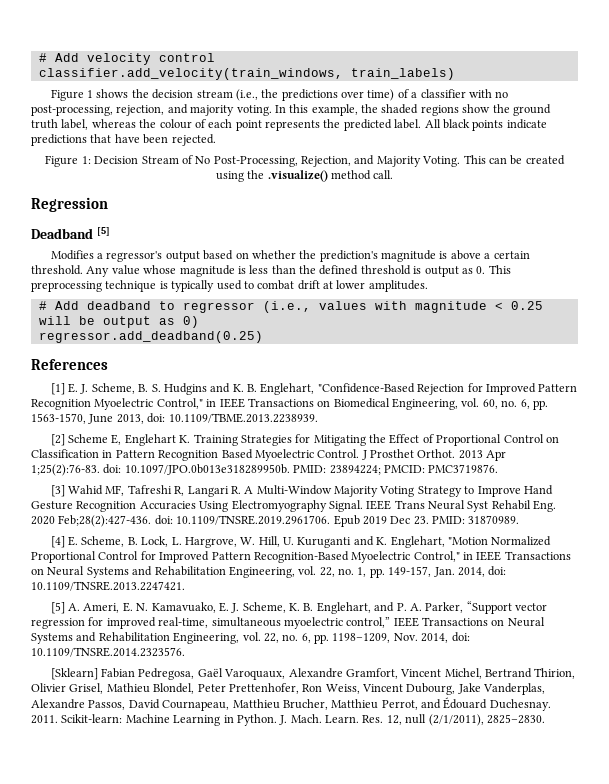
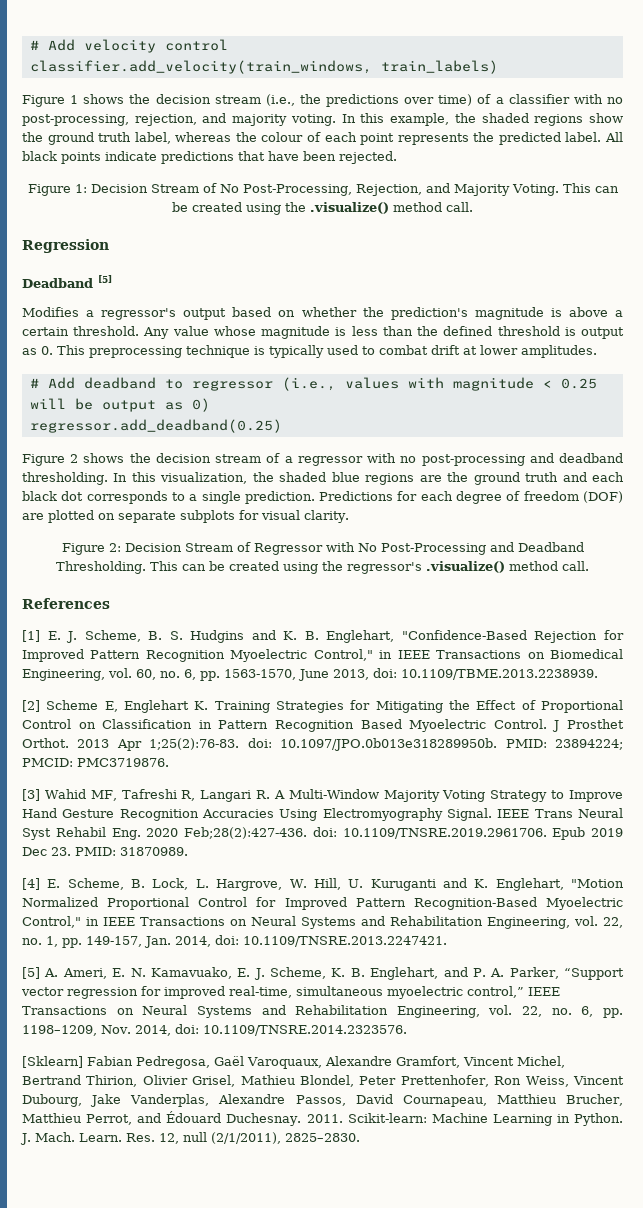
(263, 337) none -> [22,453,623,466] [22,472,624,485] [22,491,624,504] [22,510,349,523] [61,542,584,555] [56,561,589,574] // Figure 2 shows the decision stream of a regressor with no post-processing and deadband thresholding. In this visualization, the shaded blue regions are the ground truth and each black dot corresponds to a single prediction. Predictions for each degree of freedom (DOF) are plotted on separate subplots for visual clarity. // Figure 2: Decision Stream of Regressor with No Post-Processing and Deadband Thresholding. This can be created using the regressor's .visualize() method call.

